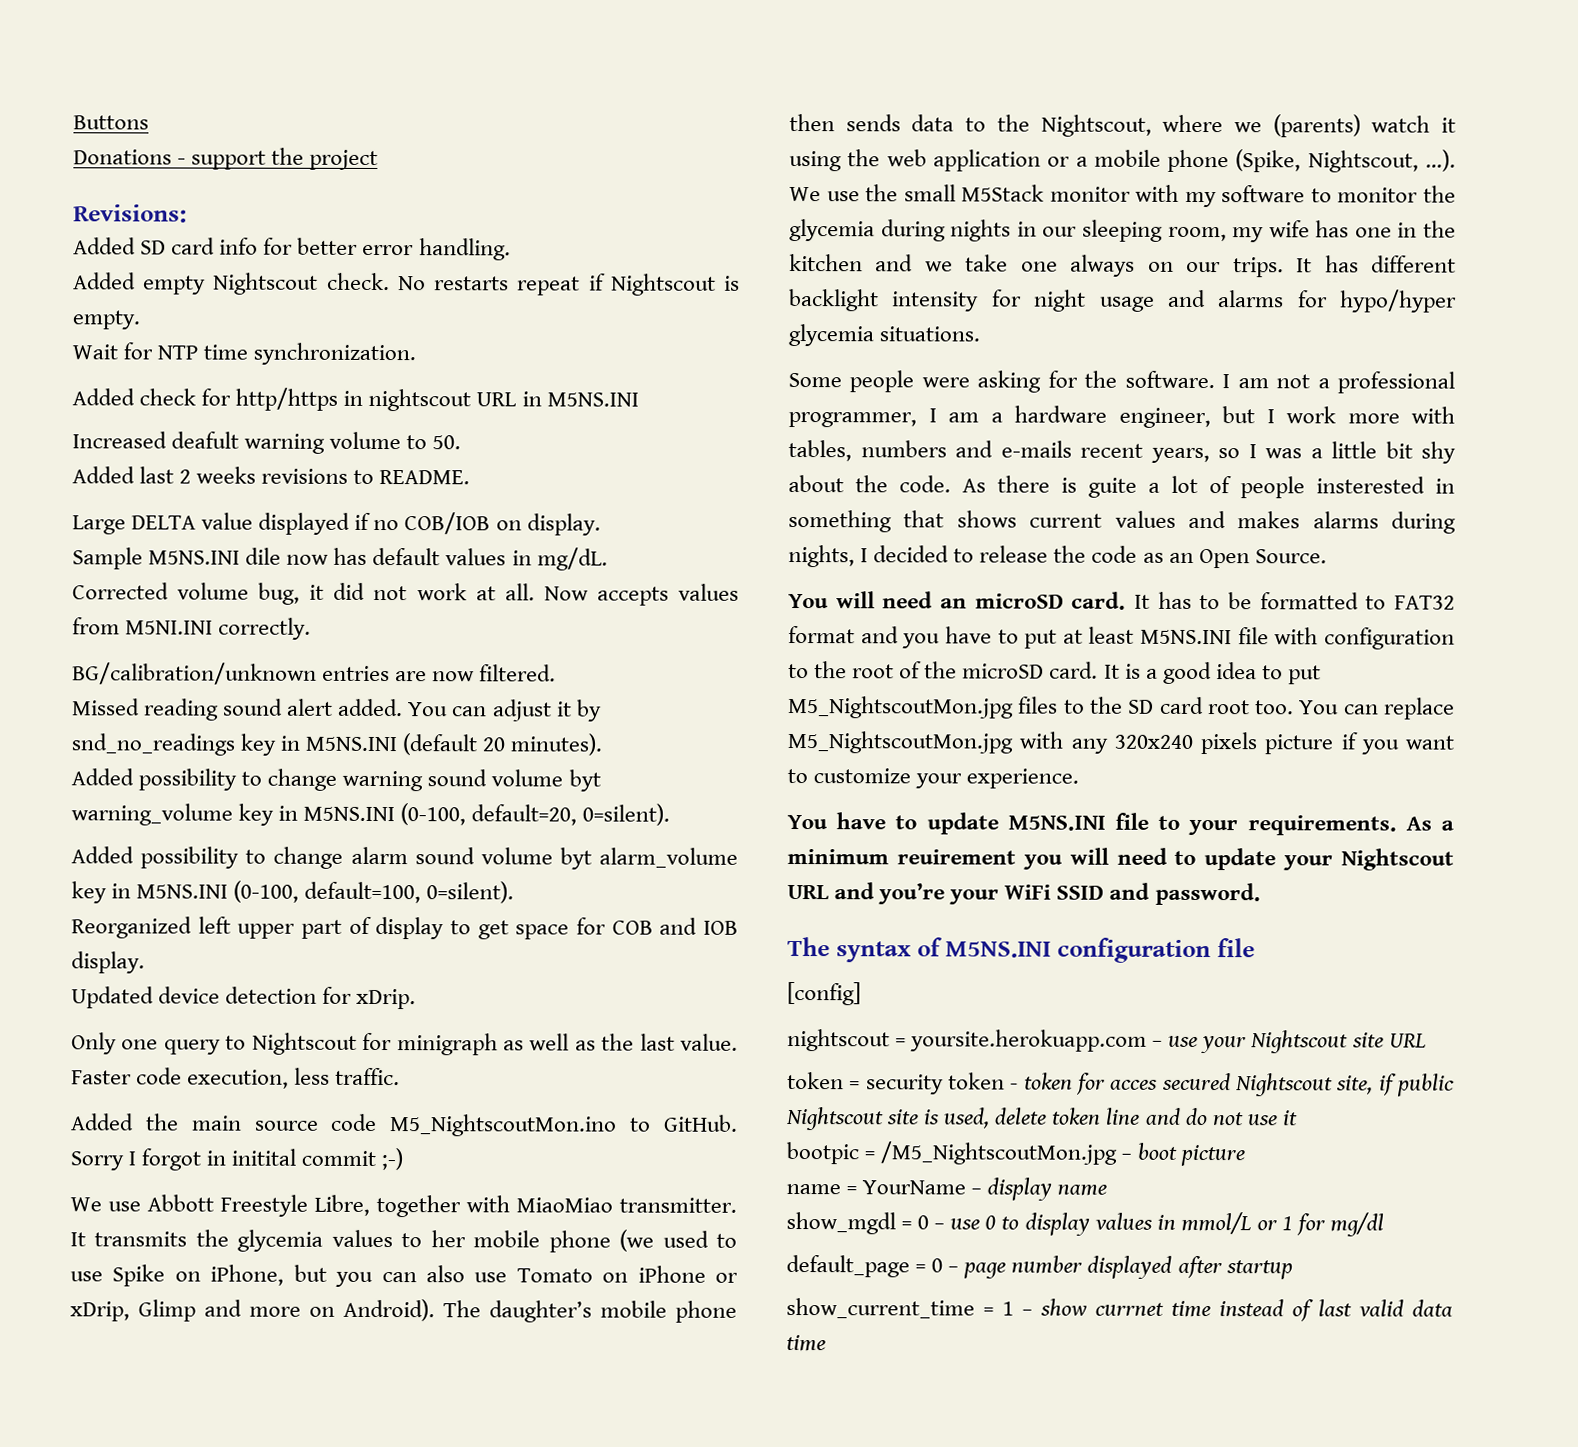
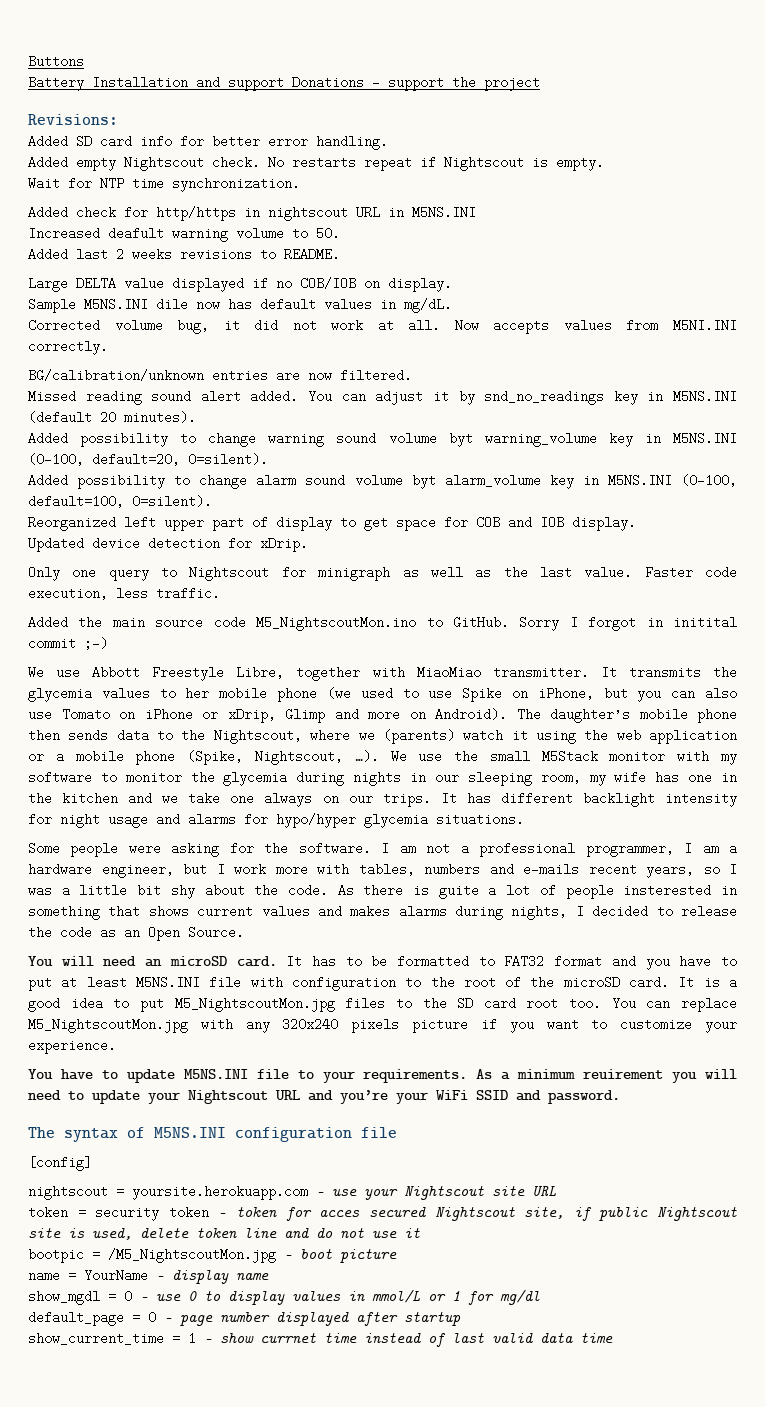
(149, 122) none -> [28,76,284,91] Battery Installation and support

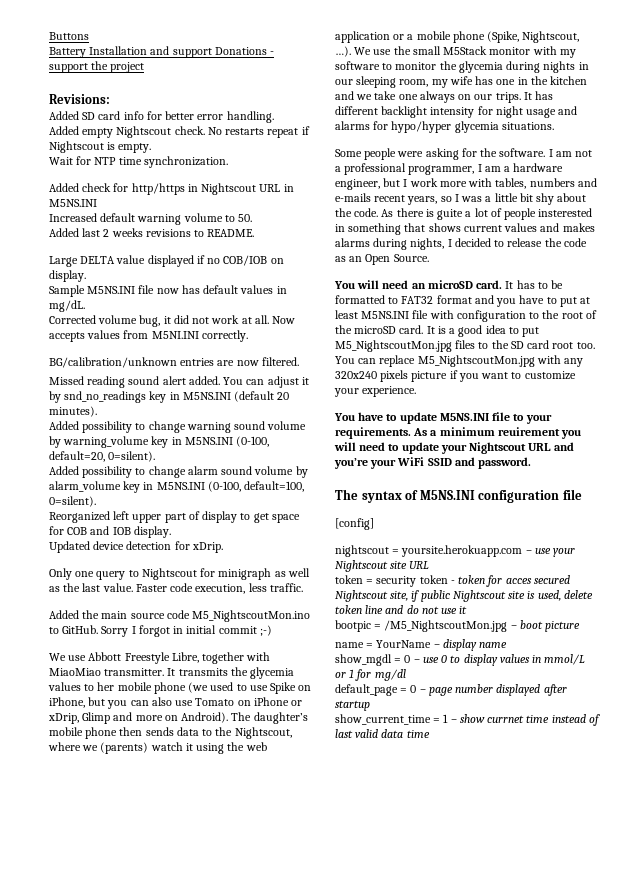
[268,206,348,221] nightscout -> [201,183,257,195] Nightscout
[108,227,164,240] deafult -> [100,213,136,222] default
[156,298,188,311] dile -> [138,285,155,294] file
[448,432,473,447] byt -> [49,436,61,448] by
[411,474,436,489] byt -> [295,466,308,478] by
[672,616,737,629] initital -> [186,625,217,634] initial

